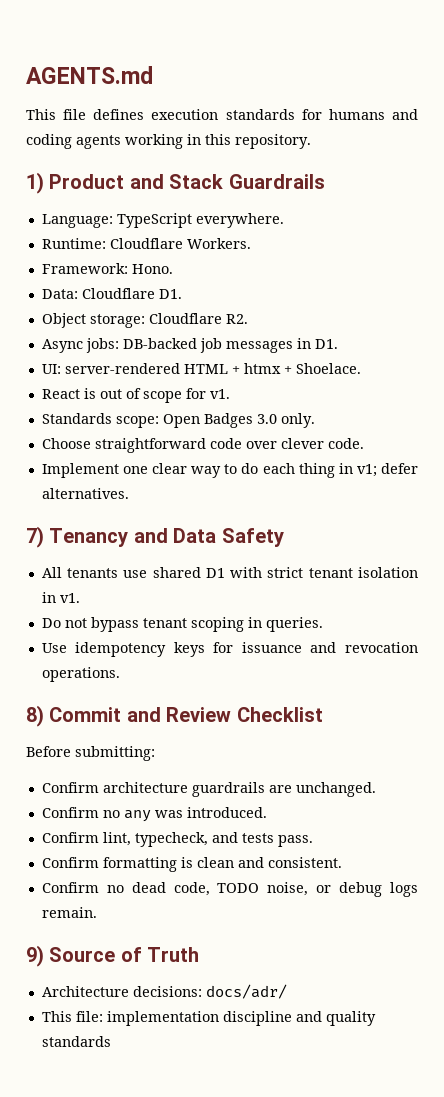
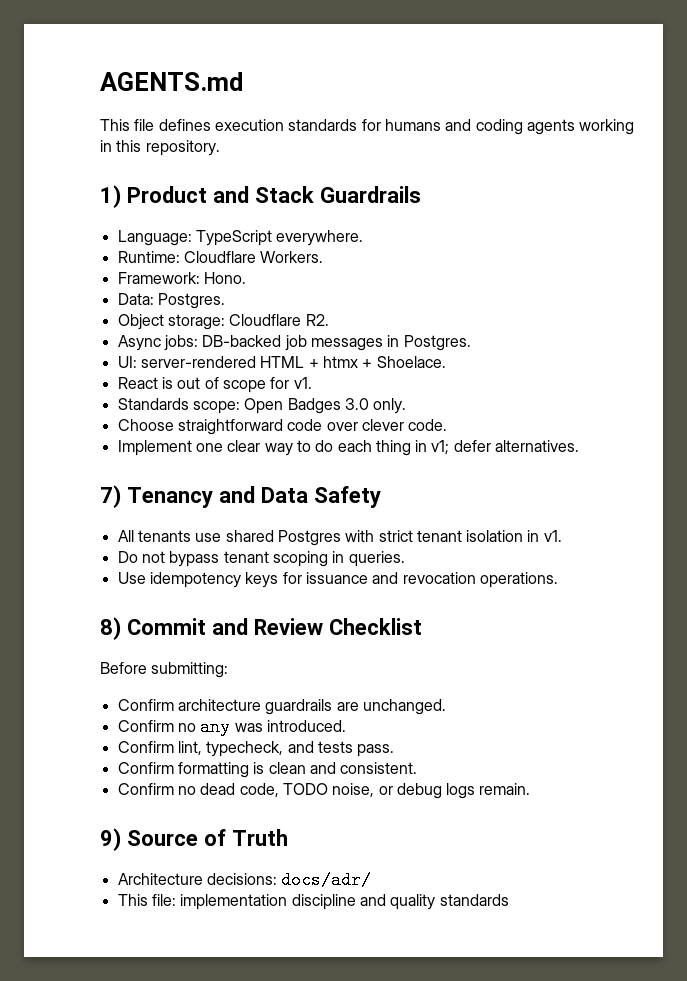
[81,288,182,299] Cloudflare D1. -> [157,293,225,309] Postgres.
[314,339,338,349] D1. -> [403,335,471,351] Postgres.
[205,568,225,578] D1 -> [277,530,341,546] Postgres

